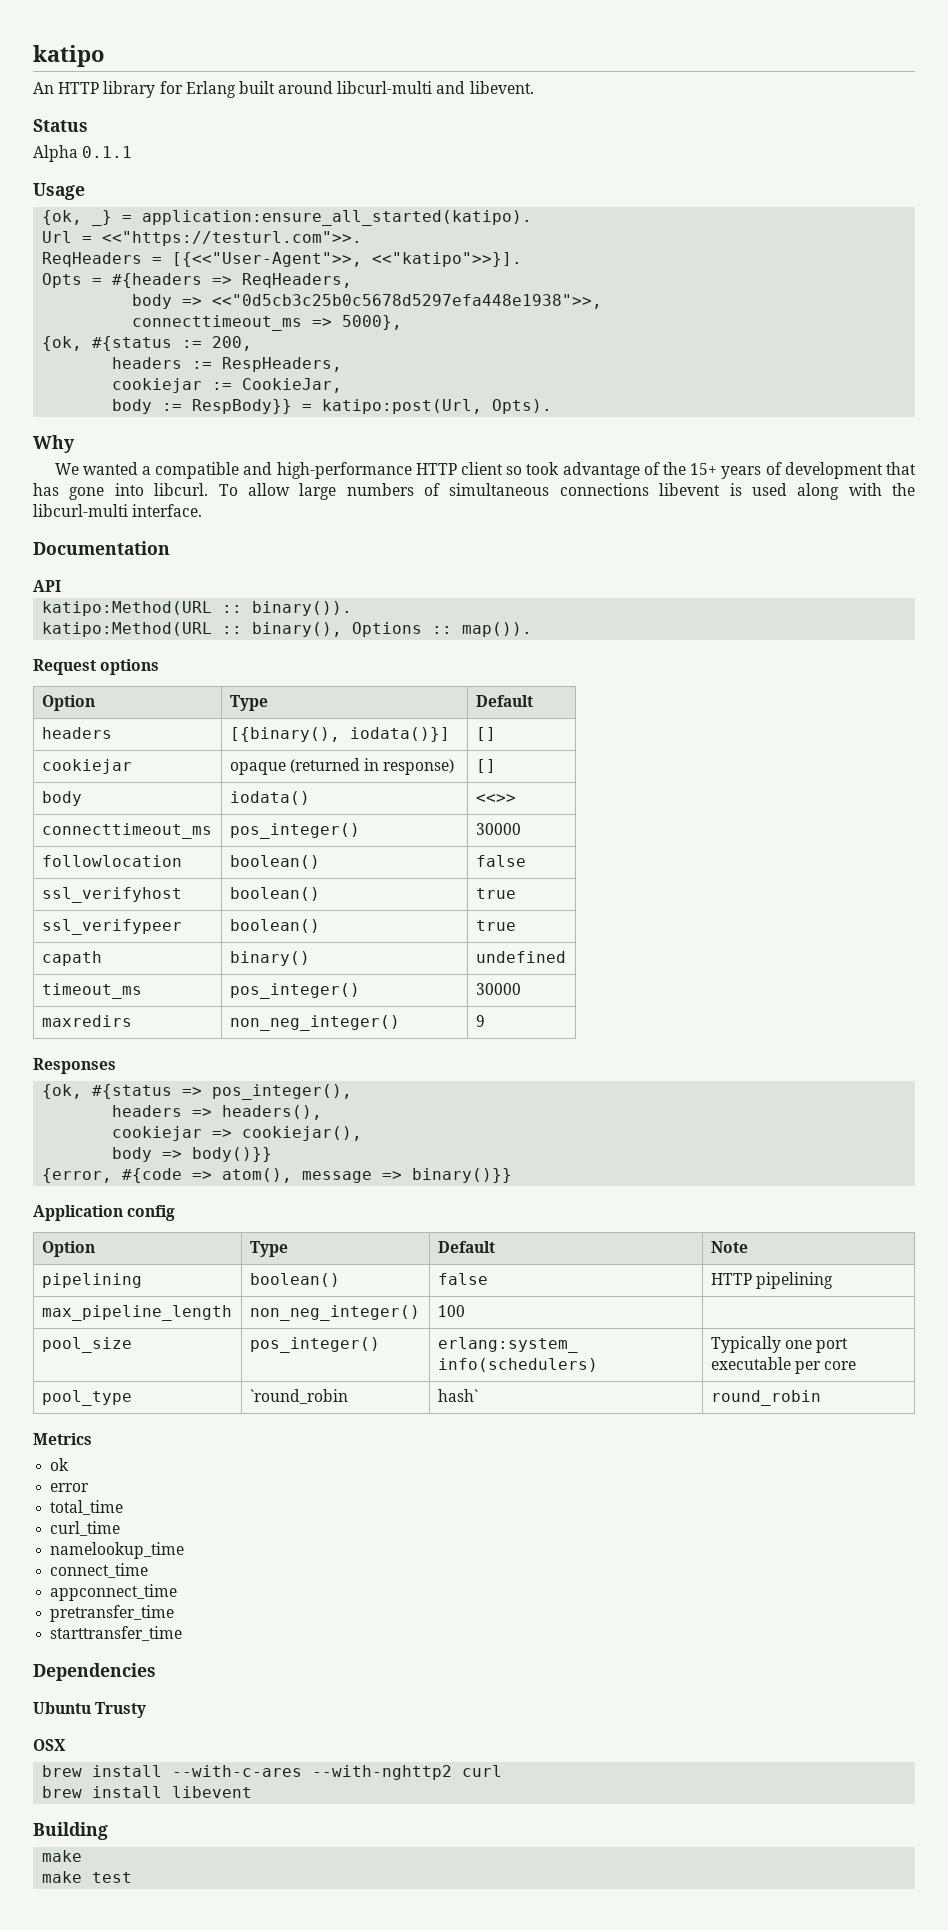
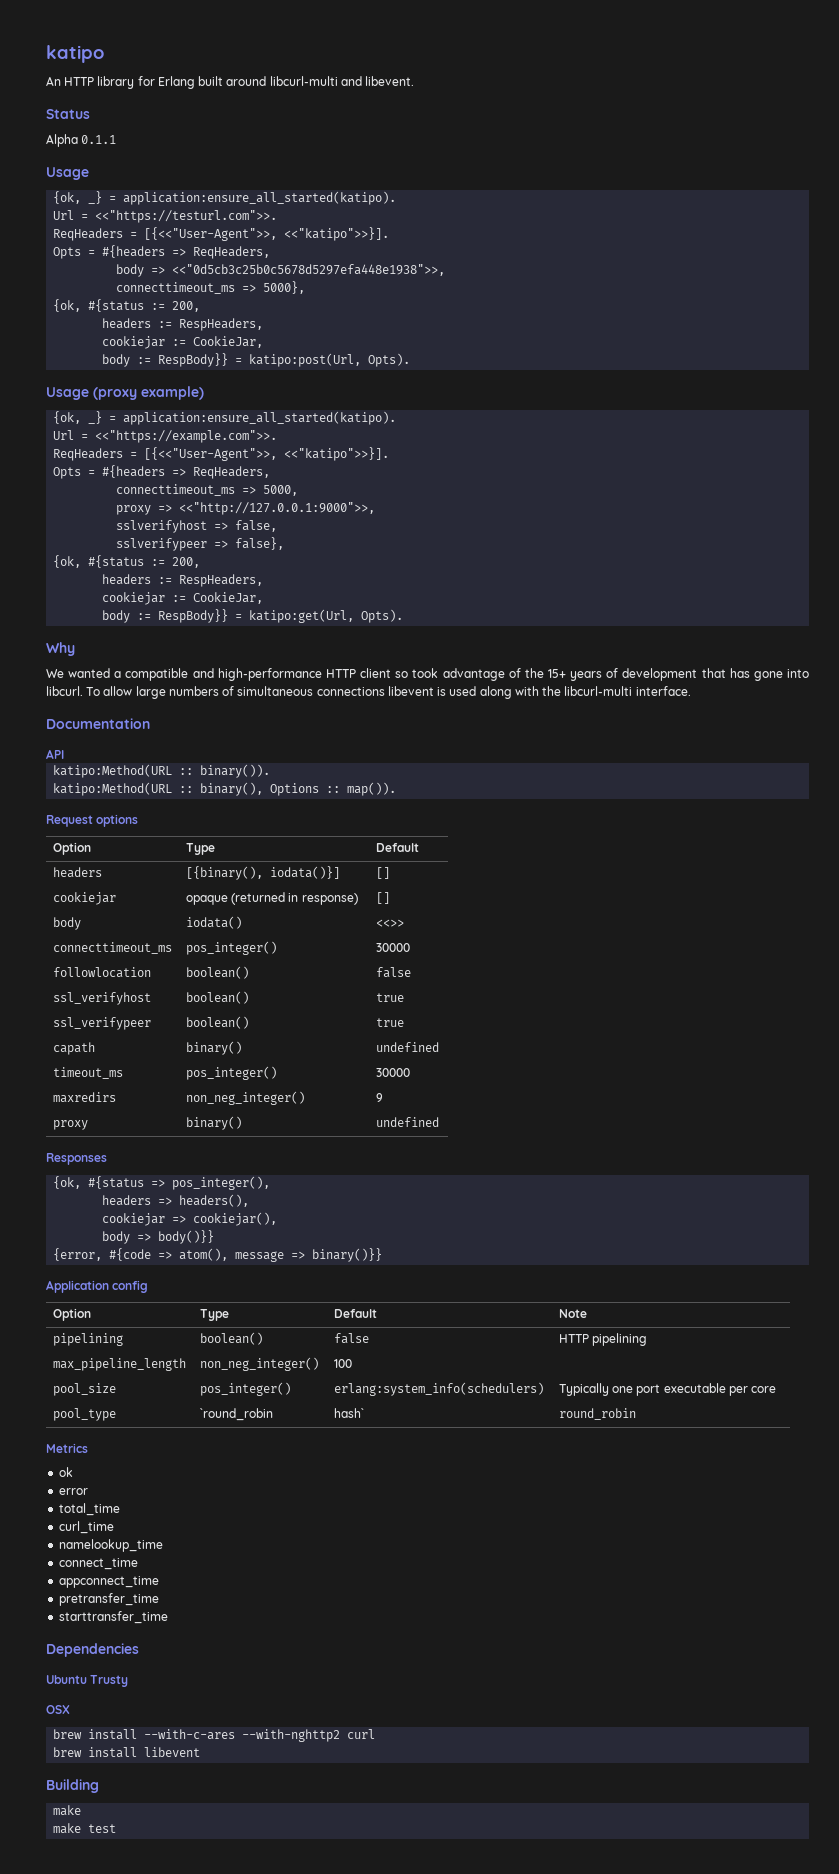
(553, 406) none -> [46,386,204,400] [53,411,397,425] [53,430,278,443] [53,447,390,461] [53,465,271,479] [116,484,299,496] [116,502,376,515] [116,520,278,533] [116,537,285,551] [53,555,201,568] [102,574,264,587] [102,592,264,605] [102,609,404,623] // Usage (proxy example) // {ok, _} = application:ensure_all_started(katipo). // Url = <<"https://example.com">>. // ReqHeaders = [{<<"User-Agent">>, <<"katipo">>}]. // Opts = #{headers => ReqHeaders, // connecttimeout_ms => 5000, // proxy => <<"http://127.0.0.1:9000">>, // sslverifyhost => false, // sslverifypeer => false}, // {ok, #{status := 200, // headers := RespHeaders, // cookiejar := CookieJar, // body := RespBody}} = katipo:get(Url, Opts).
(485, 1021) none -> [52,1120,88,1130] [185,1116,242,1130] [375,1117,439,1127] // proxy | binary() | undefined

